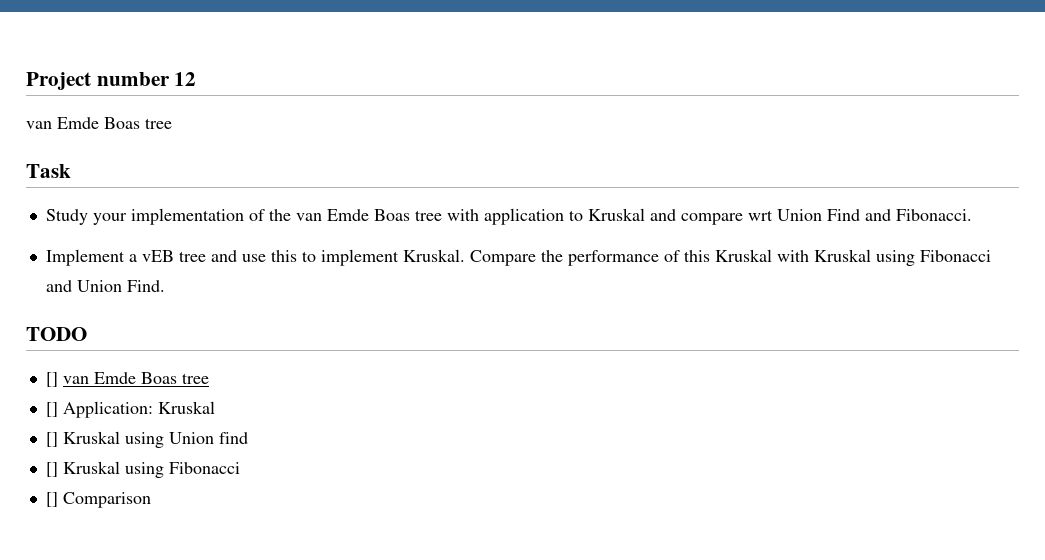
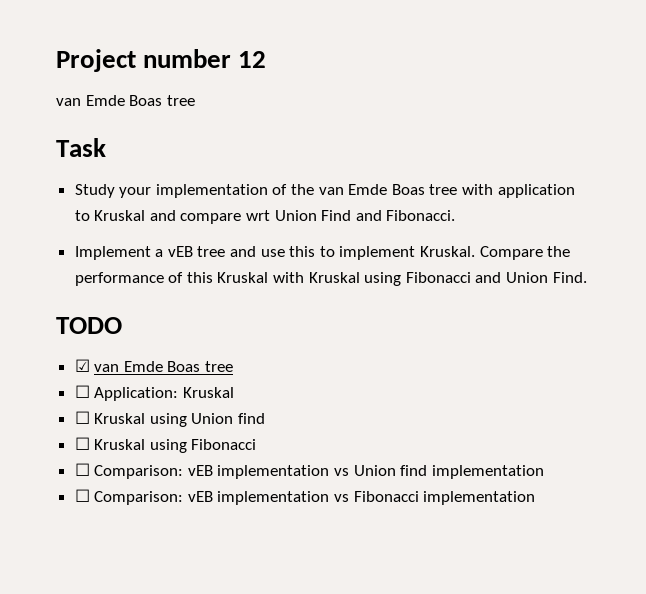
[45,372,209,387] [45,402,58,417] [] van Emde Boas tree // [] -> [74,359,234,372] [74,385,90,398] ☑ van Emde Boas tree // ☐
[45,432,58,447] [] -> [74,411,90,424] ☐
[45,462,58,477] [] -> [74,437,90,450] ☐
[45,492,151,508] [] Comparison -> [74,463,544,479] [74,489,536,505] ☐ Comparison: vEB implementation vs Union find implementation // ☐ Comparison: vEB implementation vs Fibonacci implementation

